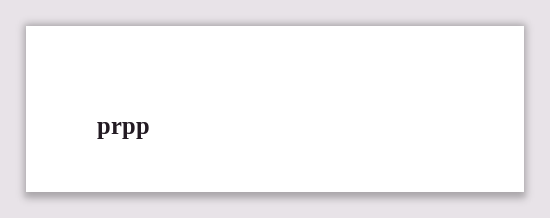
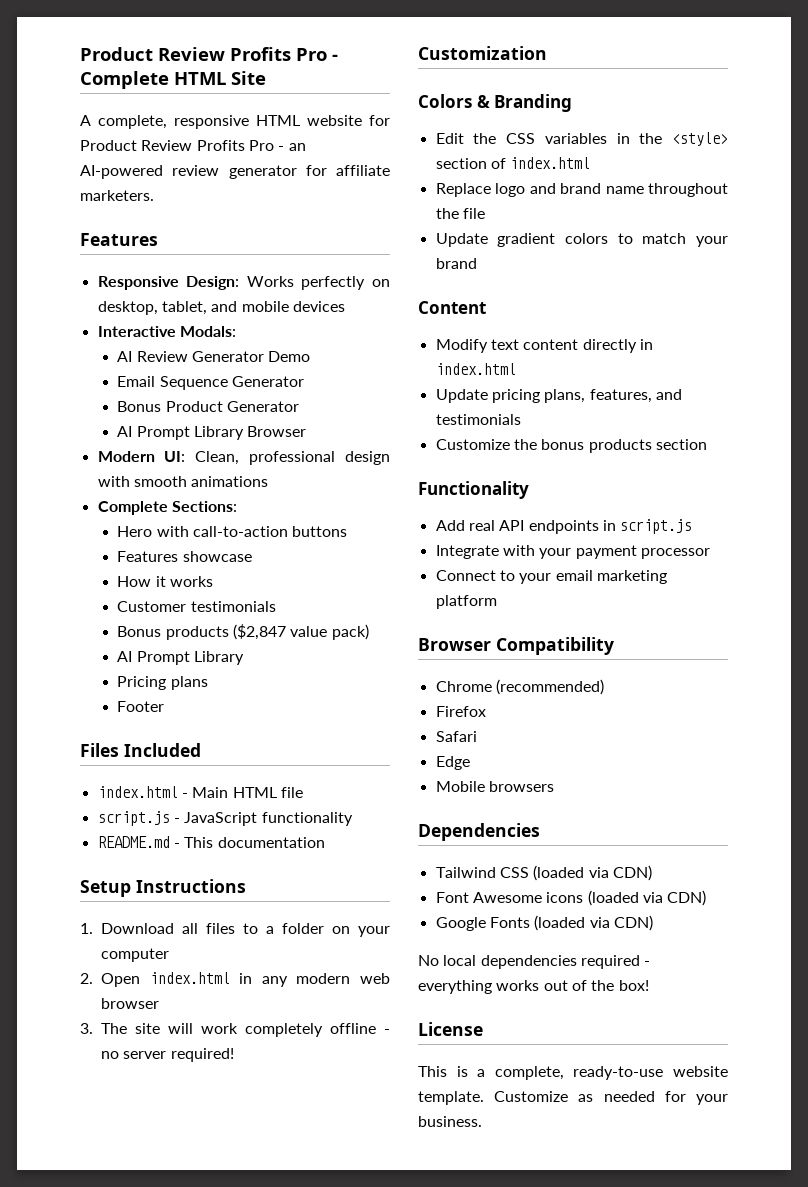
[97,122,150,139] prpp -> [80,47,338,61] [80,71,266,89] [80,115,390,129] [80,140,306,151] [80,165,390,179] [80,190,154,201] [80,233,158,246] [97,276,390,290] [97,301,345,315] [97,326,236,337] [117,351,311,362] [117,376,304,390] [117,401,299,412] [117,426,307,440] [97,451,390,465] [97,476,269,487] [97,501,237,515] [117,526,348,537] [117,551,252,562] [117,576,213,587] [117,601,276,612] [117,624,369,640] [117,651,244,665] [117,676,208,690] [117,701,165,712] [80,743,201,757] [97,786,303,798] [97,811,353,826] [97,836,325,848] [80,879,246,897] [80,923,390,937] [101,948,169,962] [80,972,390,987] [101,998,159,1009] [80,1023,390,1037] [101,1048,234,1062] [418,46,547,60] [418,94,573,112] [435,132,728,146] [435,157,591,169] [435,183,728,197] [435,208,485,219] [435,233,728,247] [435,258,477,269] [418,301,486,314] [435,339,653,353] [435,363,516,375] [435,389,682,403] [435,414,521,425] [435,439,707,453] [418,481,529,499] [435,519,693,534] [435,545,710,559] [435,570,667,584] [435,595,497,609] [418,637,614,655] [435,679,604,695] [435,706,486,717] [435,731,477,742] [435,756,470,770] [435,781,554,792] [418,823,540,841] [435,865,652,881] [435,890,707,906] [435,915,653,931] [418,955,651,969] [418,980,649,994] [418,1022,483,1036] [418,1066,728,1080] [418,1091,728,1105] [418,1116,482,1127] Product Review Profits Pro - Complete HTML Site // A complete, responsive HTML website for Product Review Profits Pro - an AI-powered review generator for affiliate marketers. // Features // Responsive Design: Works perfectly on desktop, tablet, and mobile devices // Interactive Modals: // AI Review Generator Demo // Email Sequence Generator // Bonus Product Generator // AI Prompt Library Browser // Modern UI: Clean, professional design with smooth animations // Complete Sections: // Hero with call-to-action buttons // Features showcase // How it works // Customer testimonials // Bonus products ($2,847 value pack) // AI Prompt Library // Pricing plans // Footer // Files Included // index.html - Main HTML file // script.js - JavaScript functionality // README.md - This documentation // Setup Instructions // 1. Download all files to a folder on your computer // 2. Open index.html in any modern web browser // 3. The site will work completely offline - no server required! // Customization // Colors & Branding // Edit the CSS variables in the <style> section of index.html // Replace logo and brand name throughout the file // Update gradient colors to match your brand // Content // Modify text content directly in index.html // Update pricing plans, features, and testimonials // Customize the bonus products section // Functionality // Add real API endpoints in script.js // Integrate with your payment processor // Connect to your email marketing platform // Browser Compatibility // Chrome (recommended) // Firefox // Safari // Edge // Mobile browsers // Dependencies // Tailwind CSS (loaded via CDN) // Font Awesome icons (loaded via CDN) // Google Fonts (loaded via CDN) // No local dependencies required - everything works out of the box! // License // This is a complete, ready-to-use website template. Customize as needed for your business.

